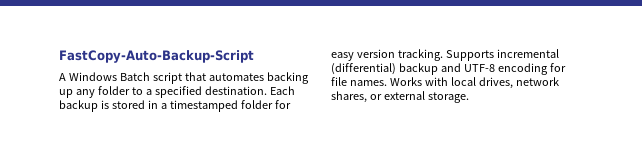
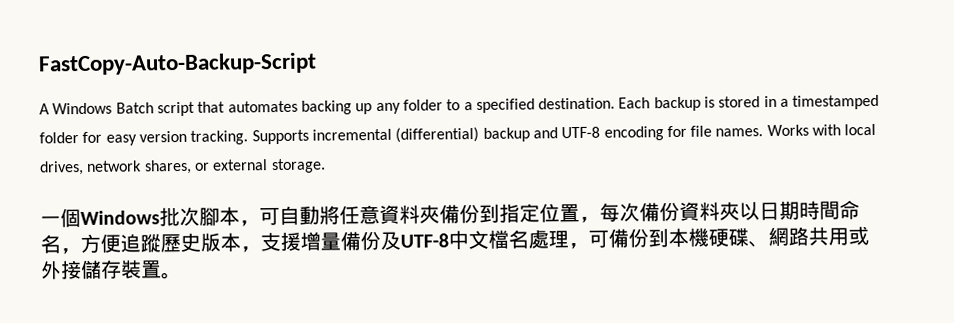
(469, 97) none -> [40,200,860,228] [40,226,869,255] [40,259,182,280] // 一個Windows批次腳本，可自動將任意資料夾備份到指定位置，每次備份資料夾以日期時間命名，方便追蹤歷史版本，支援增量備份及UTF-8中文檔名處理，可備份到本機硬碟、網路共用或外接儲存裝置。

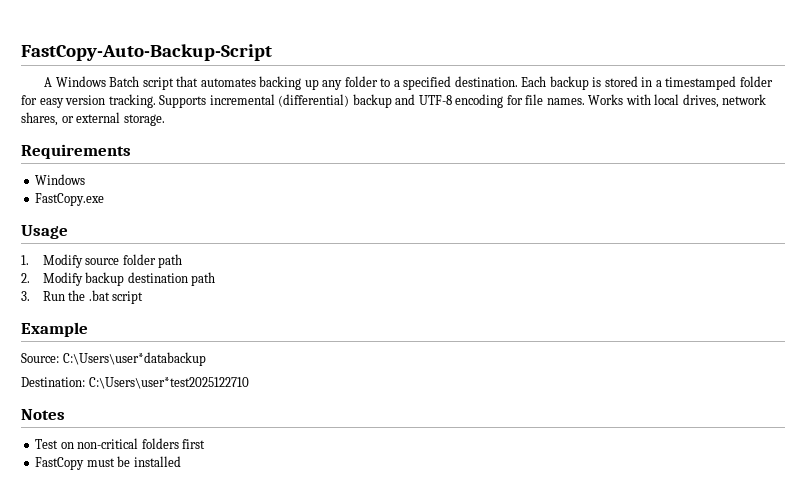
[40,200,860,228] [40,226,869,255] [40,259,182,280] 一個Windows批次腳本，可自動將任意資料夾備份到指定位置，每次備份資料夾以日期時間命名，方便追蹤歷史版本，支援增量備份及UTF-8中文檔名處理，可備份到本機硬碟、網路共用或外接儲存裝置。 -> [21,144,131,159] [35,174,86,185] [35,193,105,206] [21,225,68,239] [21,254,183,268] [21,272,216,286] [21,290,144,304] [21,322,88,337] [21,352,206,366] [21,377,249,389] [21,409,65,420] [35,438,206,449] [35,456,181,470] Requirements // Windows // FastCopy.exe // Usage // 1. Modify source folder path // 2. Modify backup destination path // 3. Run the .bat script // Example // Source: C:\Users\user*databackup // Destination: C:\Users\user*test2025122710 // Notes // Test on non-critical folders first // FastCopy must be installed

